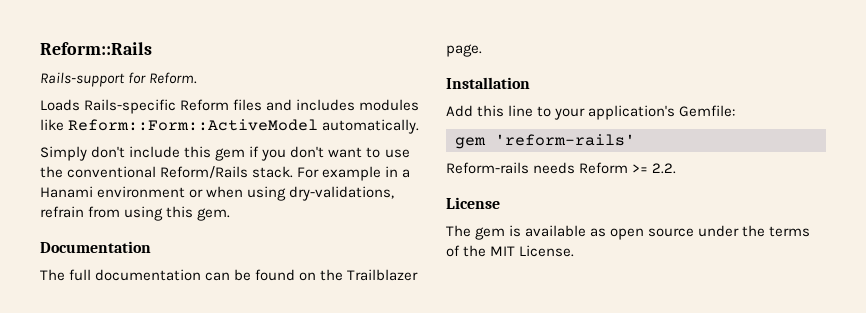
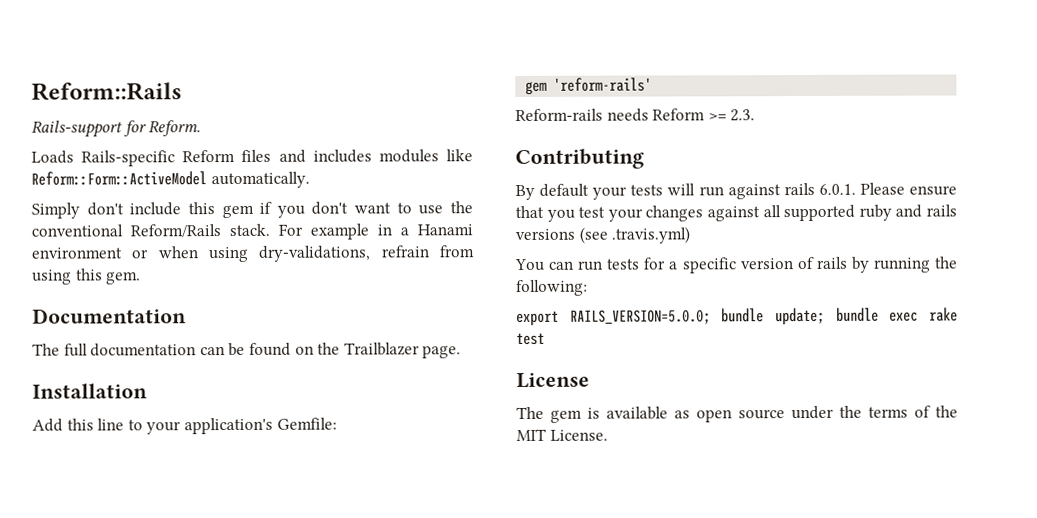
[652,163,677,174] 2.2. -> [730,109,756,122] [515,148,644,170] [515,182,957,201] [515,204,957,222] [515,226,691,244] [515,256,958,274] [516,279,588,297] [516,307,958,327] [516,332,545,346] 2.3. // Contributing // By default your tests will run against rails 6.0.1. Please ensure that you test your changes against all supported ruby and rails versions (see .travis.yml) // You can run tests for a specific version of rails by running the following: // export RAILS_VERSION=5.0.0; bundle update; bundle exec rake test

